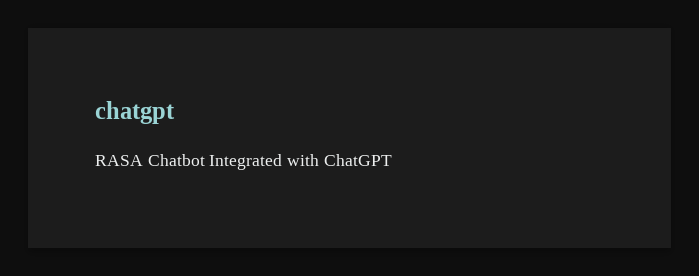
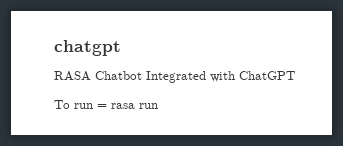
(392, 160) none -> [54,100,158,109] // To run = rasa run

